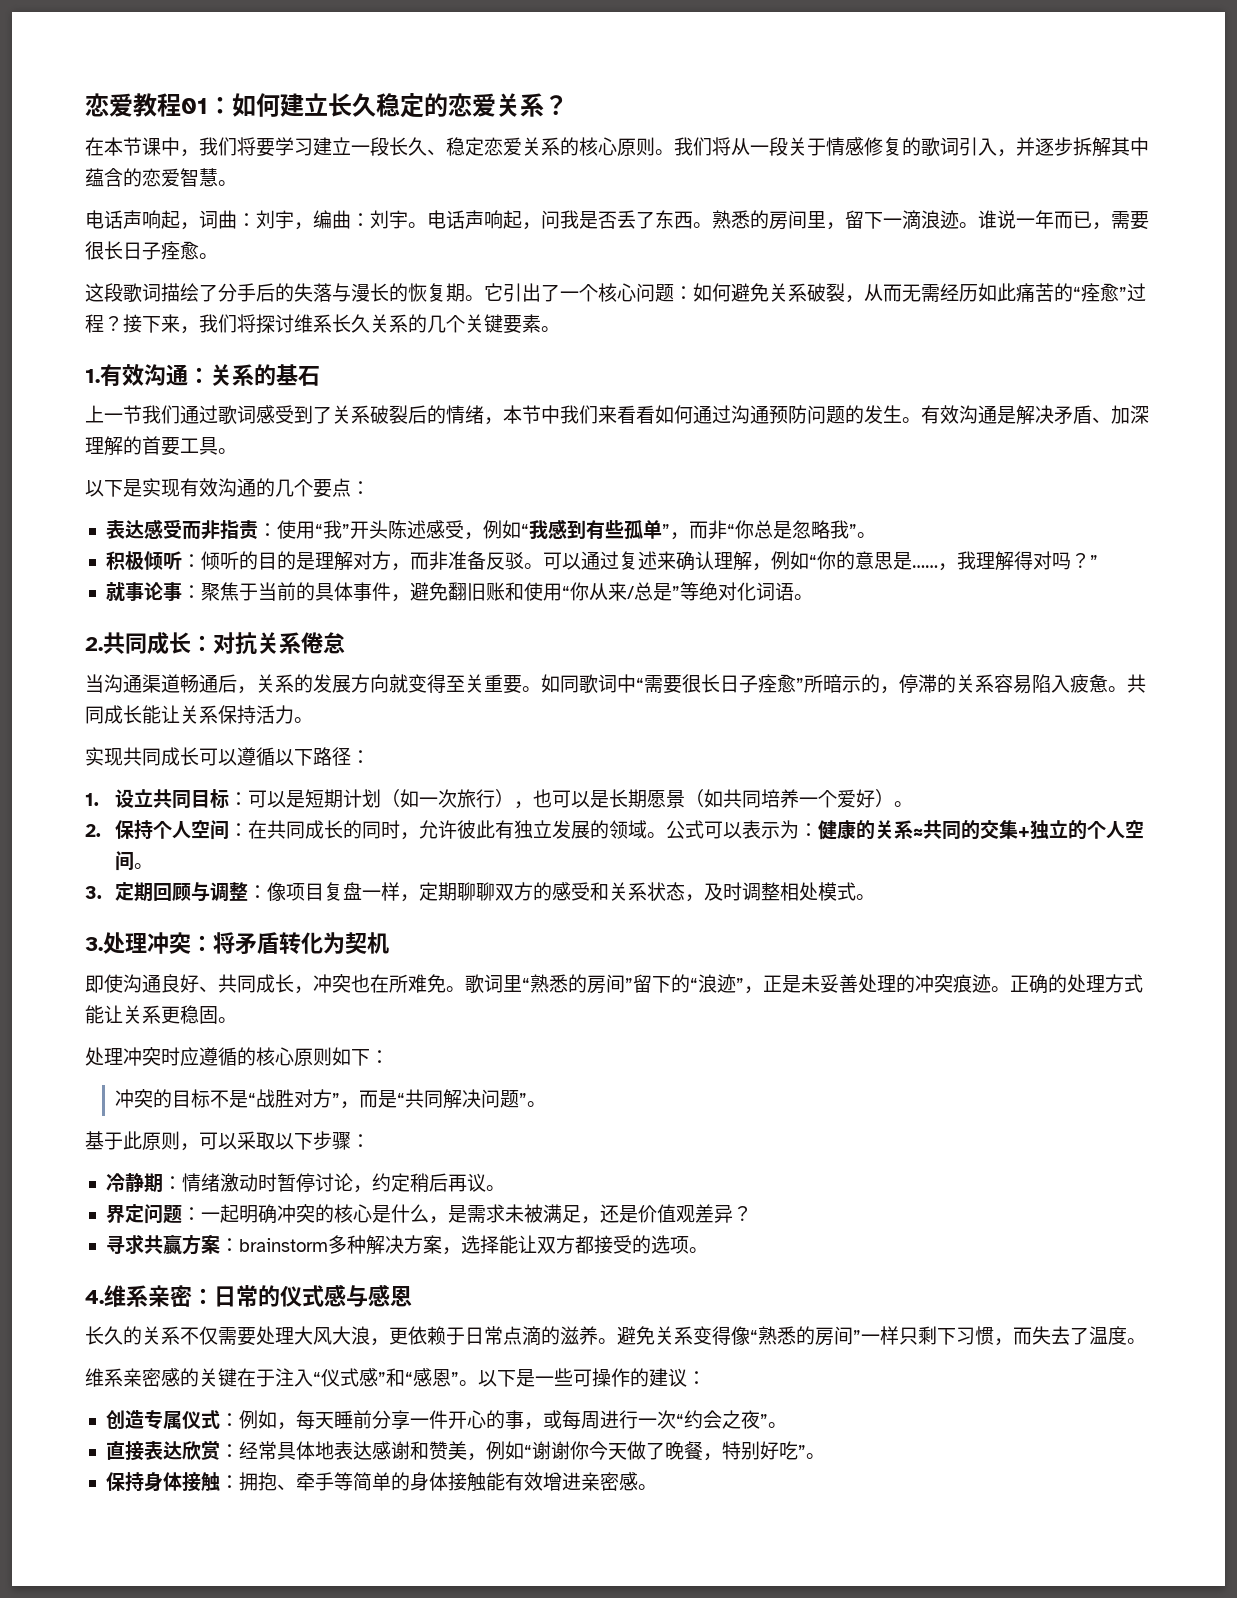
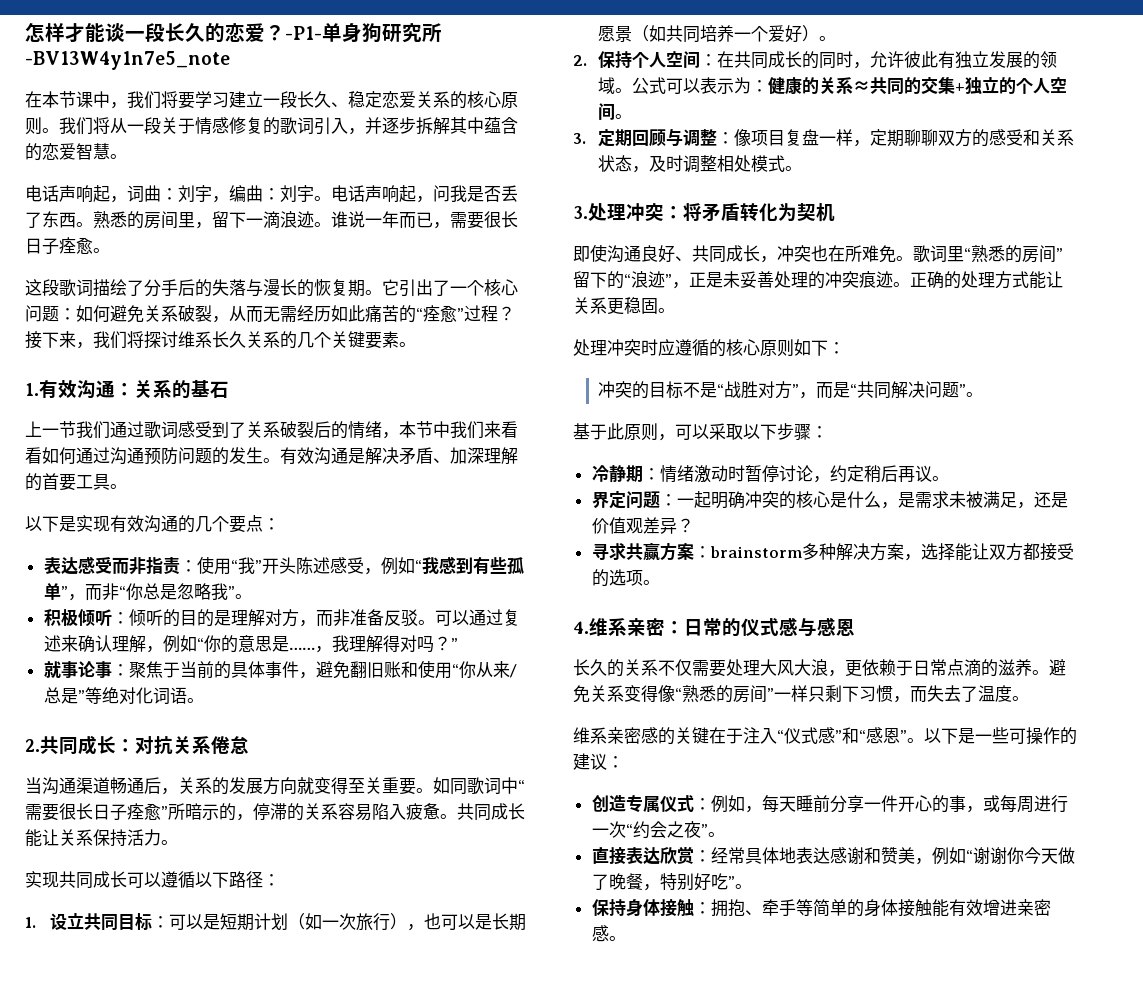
[85,93,568,118] 恋爱教程01：如何建立长久稳定的恋爱关系？ -> [25,23,442,43] [25,51,230,70] 怎样才能谈一段长久的恋爱？-P1-单身狗研究所-BV13W4y1n7e5_note

